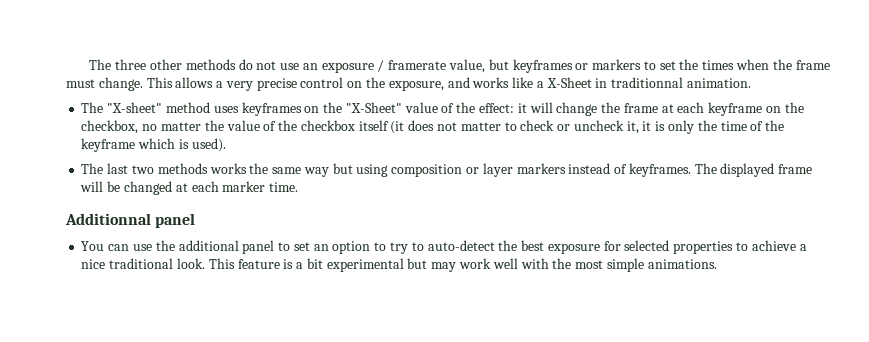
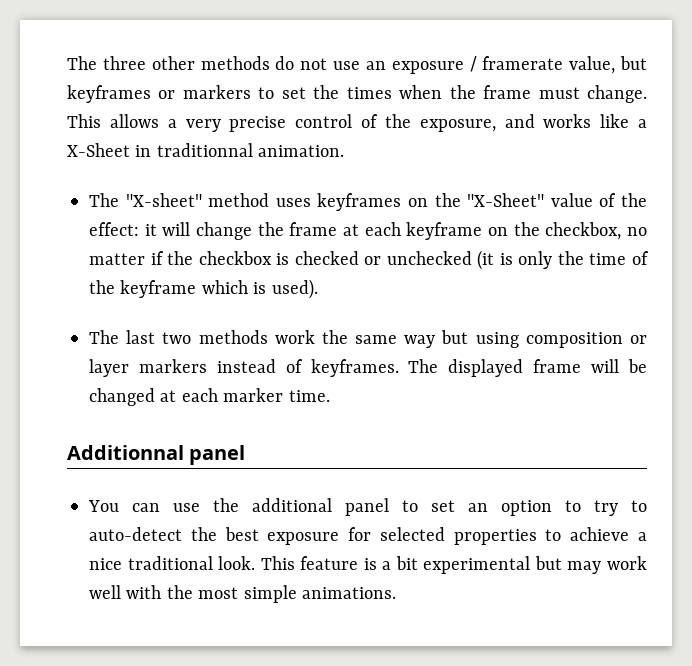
[347,81,363,88] on -> [361,114,379,128] of
[204,120,652,134] the value of the checkbox itself (it does not matter to check or uncheck it, it -> [150,250,495,270] if the checkbox is checked or unchecked (it
[209,163,247,174] works -> [274,330,315,344] work

